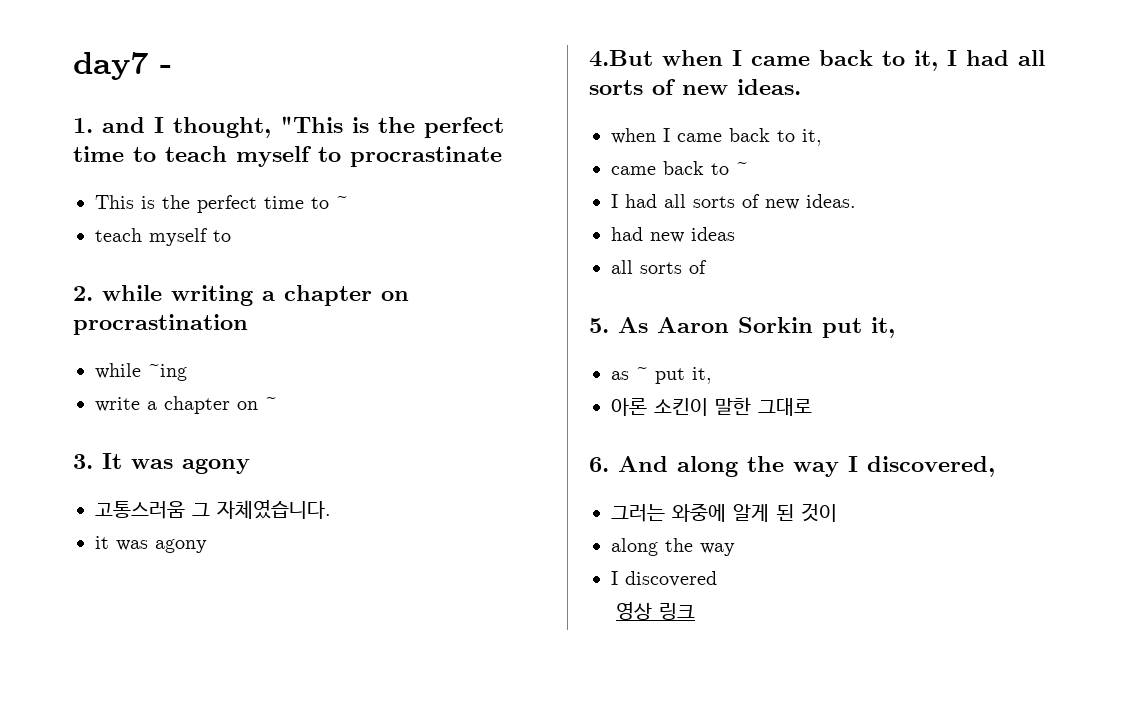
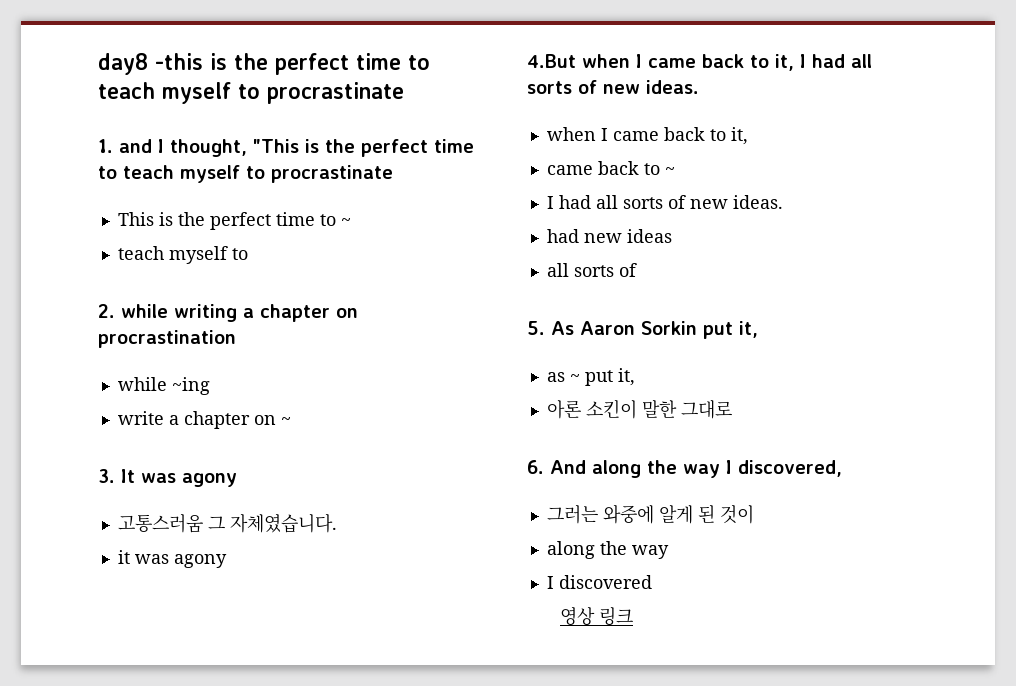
[73,52,172,80] day7 - -> [98,53,430,75] [98,82,404,104] day8 -this is the perfect time to teach myself to procrastinate

